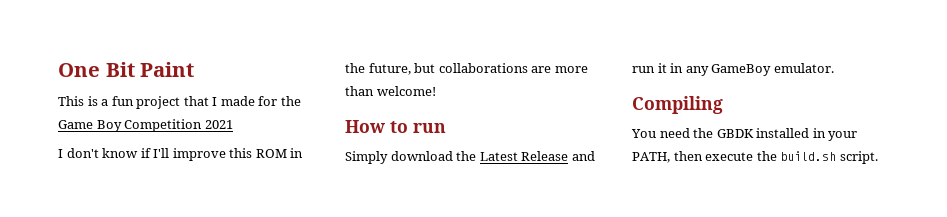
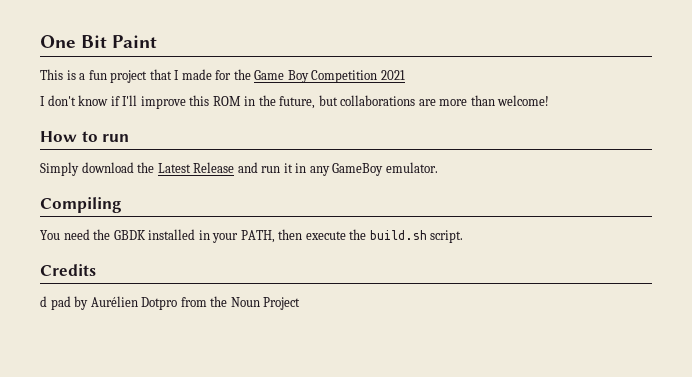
(878, 157) none -> [40,264,96,276] [40,296,301,310] // Credits // d pad by Aurélien Dotpro from the Noun Project

